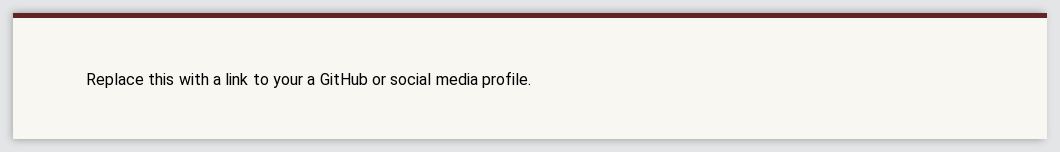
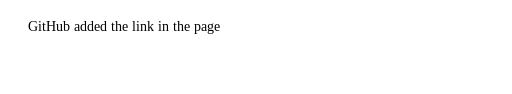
[86,71,531,88] Replace this with a link to your a GitHub or social media profile. -> [28,21,220,34] GitHub added the link in the page

